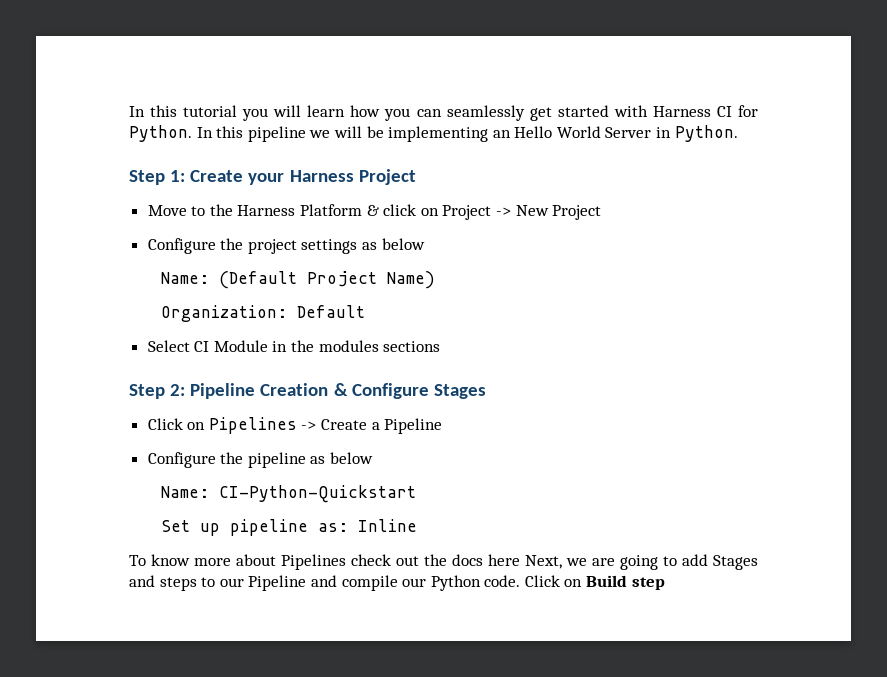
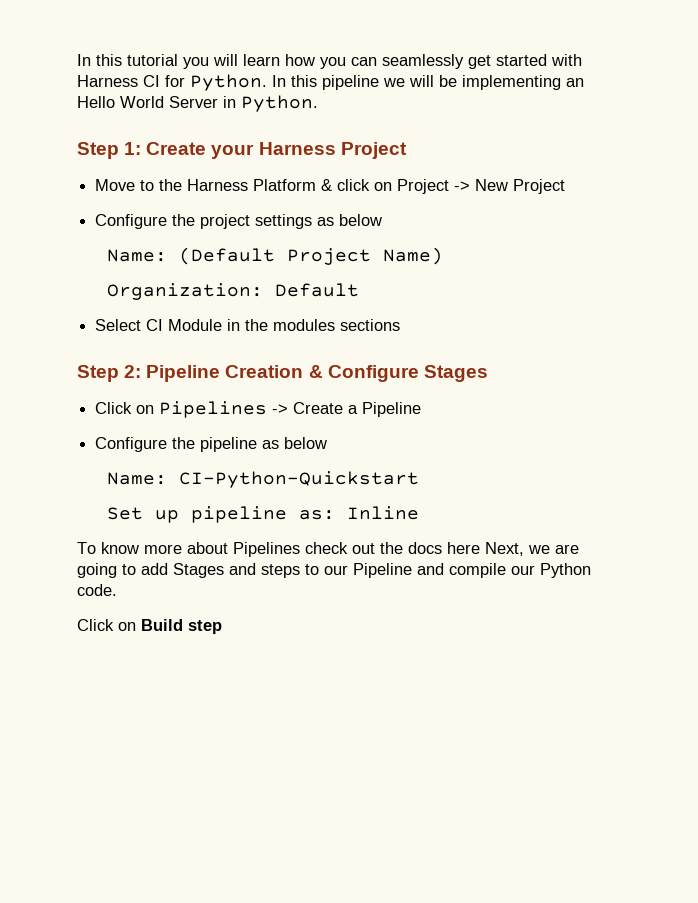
(521, 581) none -> (117, 590) //

